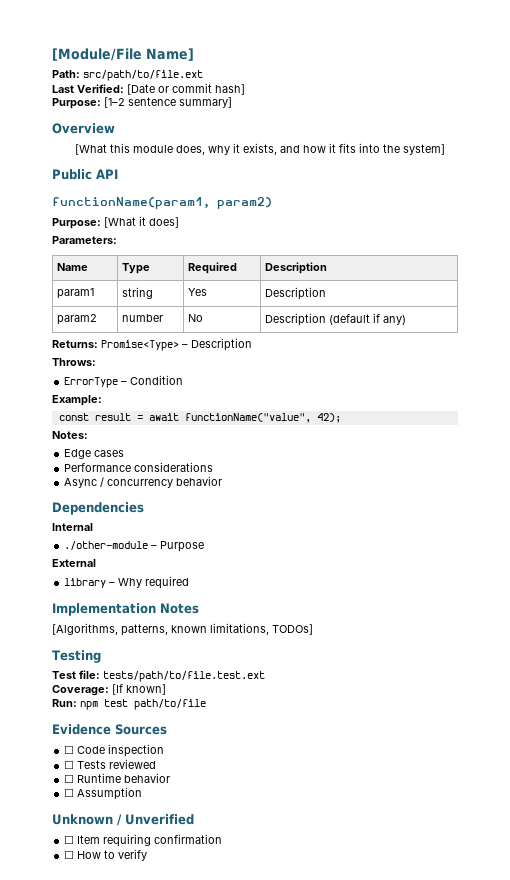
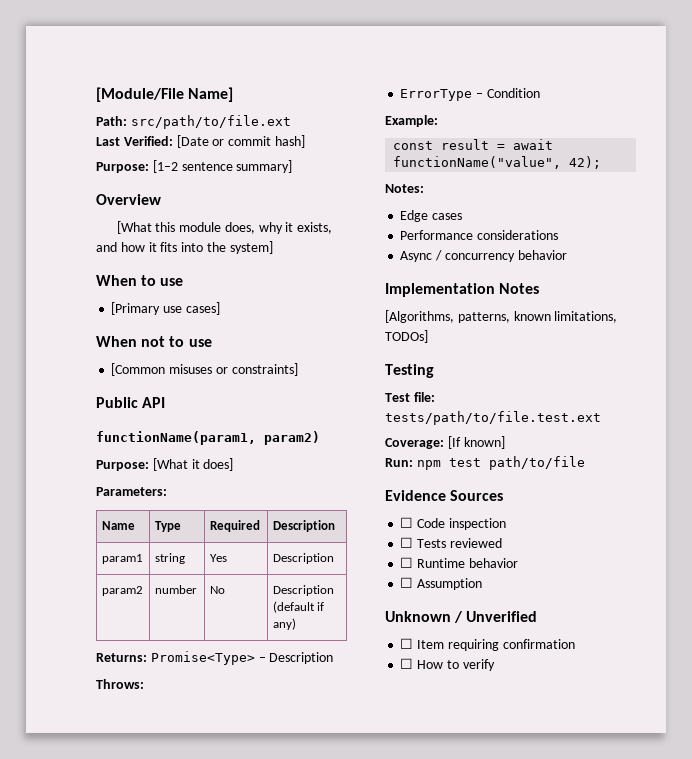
(445, 149) none -> [96,275,184,286] [111,302,220,315] [96,336,212,347] [111,363,298,376] // When to use // [Primary use cases] // When not to use // [Common misuses or constraints]
[52,502,144,515] [52,523,93,531] [64,541,205,552] [52,559,96,567] [64,576,190,589] // Dependencies // Internal // ./other-module – Purpose // External // library – Why required -> (567, 255) none

